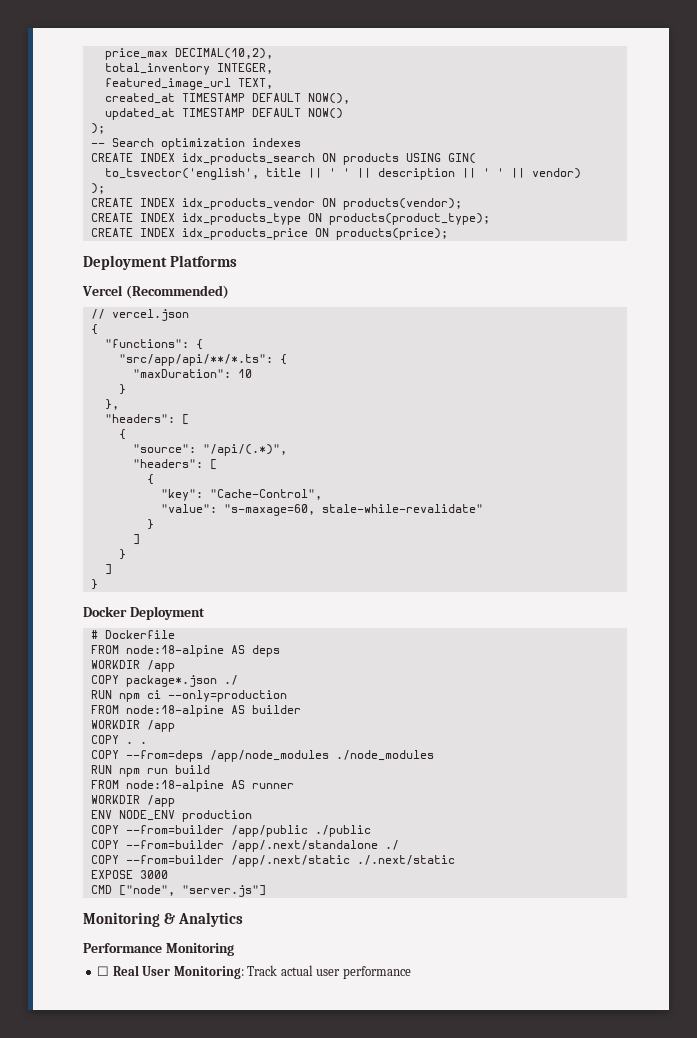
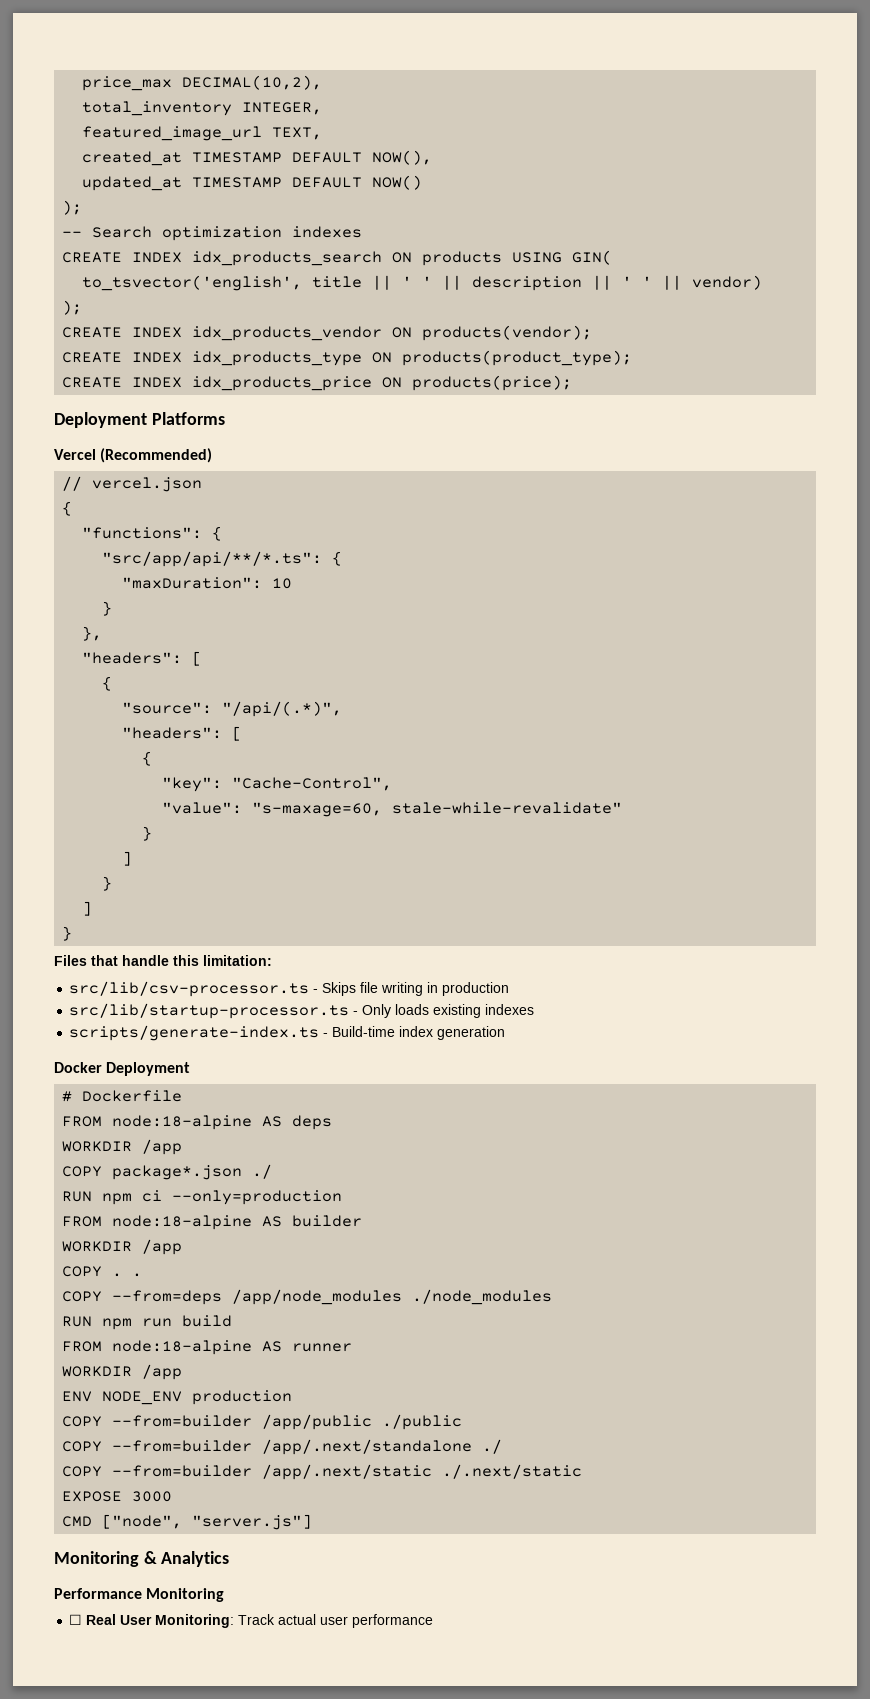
(98, 584) none -> [54,955,272,966] [69,981,510,997] [69,1003,535,1019] [69,1025,506,1041] // Files that handle this limitation: // src/lib/csv-processor.ts - Skips file writing in production // src/lib/startup-processor.ts - Only loads existing indexes // scripts/generate-index.ts - Build-time index generation

